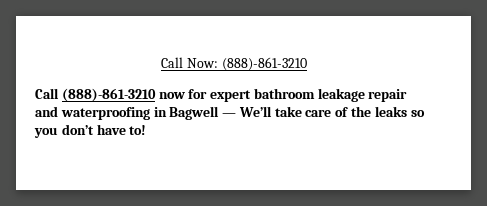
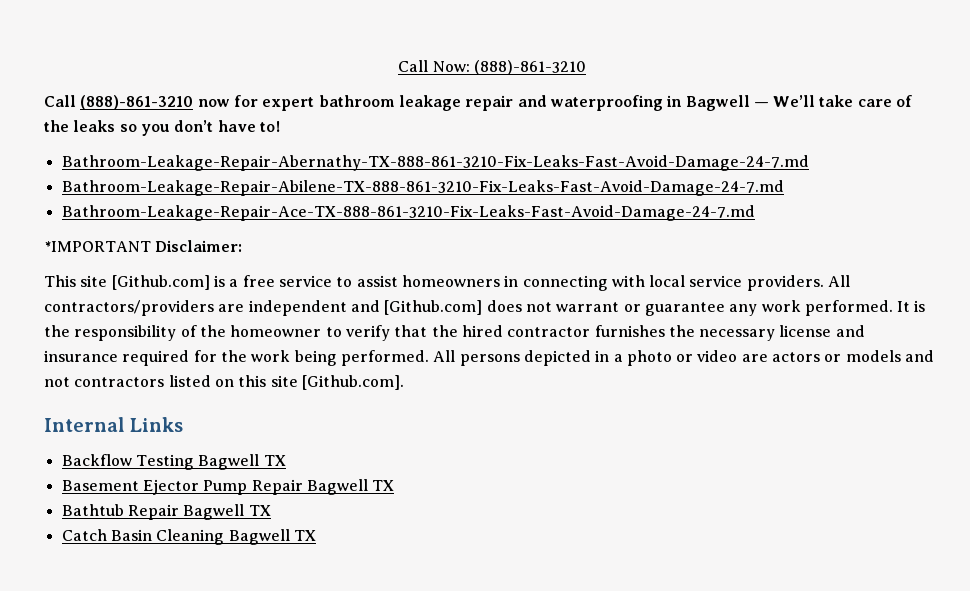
(147, 130) none -> [61,155,809,171] [61,180,784,196] [61,205,755,221] [44,240,243,252] [44,275,851,291] [44,300,926,316] [44,325,865,341] [44,350,935,366] [44,375,404,390] [44,417,184,432] [61,454,286,470] [61,479,395,495] [61,504,271,520] [61,529,316,545] // Bathroom-Leakage-Repair-Abernathy-TX-888-861-3210-Fix-Leaks-Fast-Avoid-Damage-24-7.md // Bathroom-Leakage-Repair-Abilene-TX-888-861-3210-Fix-Leaks-Fast-Avoid-Damage-24-7.md // Bathroom-Leakage-Repair-Ace-TX-888-861-3210-Fix-Leaks-Fast-Avoid-Damage-24-7.md // *IMPORTANT Disclaimer: // This site [Github.com] is a free service to assist homeowners in connecting with local service providers. All contractors/providers are independent and [Github.com] does not warrant or guarantee any work performed. It is the responsibility of the homeowner to verify that the hired contractor furnishes the necessary license and insurance required for the work being performed. All persons depicted in a photo or video are actors or models and not contractors listed on this site [Github.com]. // Internal Links // Backflow Testing Bagwell TX // Basement Ejector Pump Repair Bagwell TX // Bathtub Repair Bagwell TX // Catch Basin Cleaning Bagwell TX

